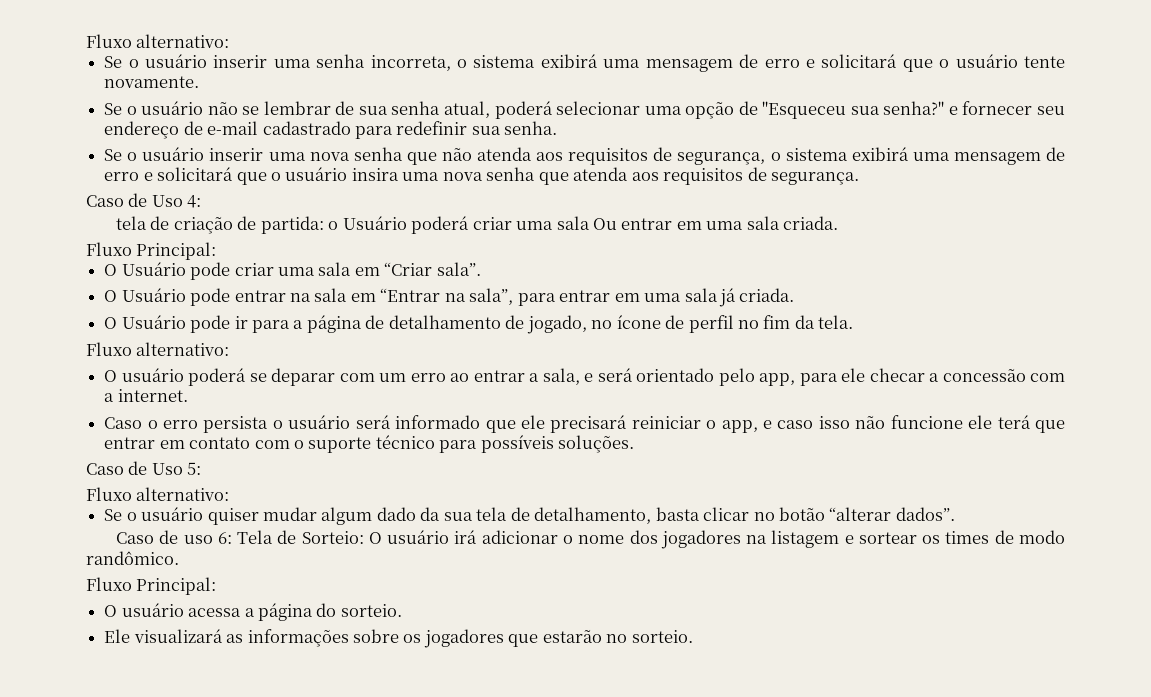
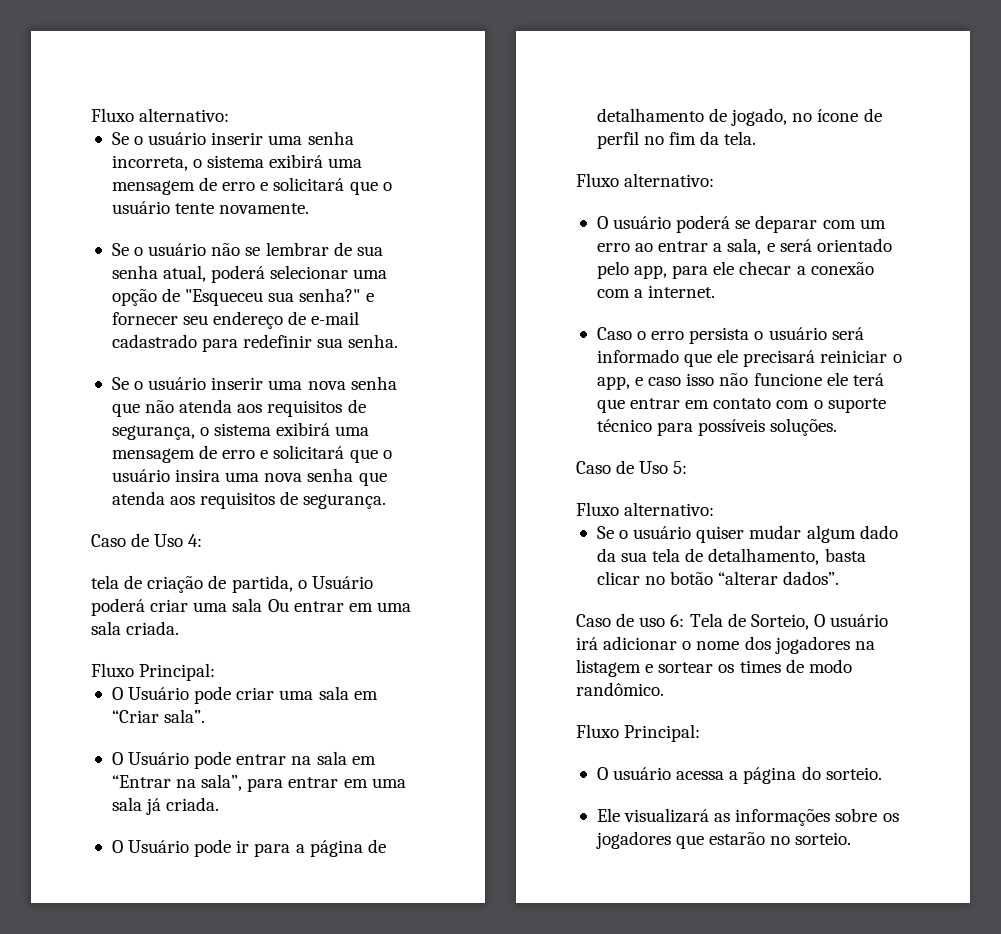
[260,216,324,234] partida: -> [231,575,293,593] partida,
[942,368,1026,382] concessão -> [810,262,874,275] conexão
[301,531,364,544] Sorteio: -> [750,614,809,630] Sorteio,

